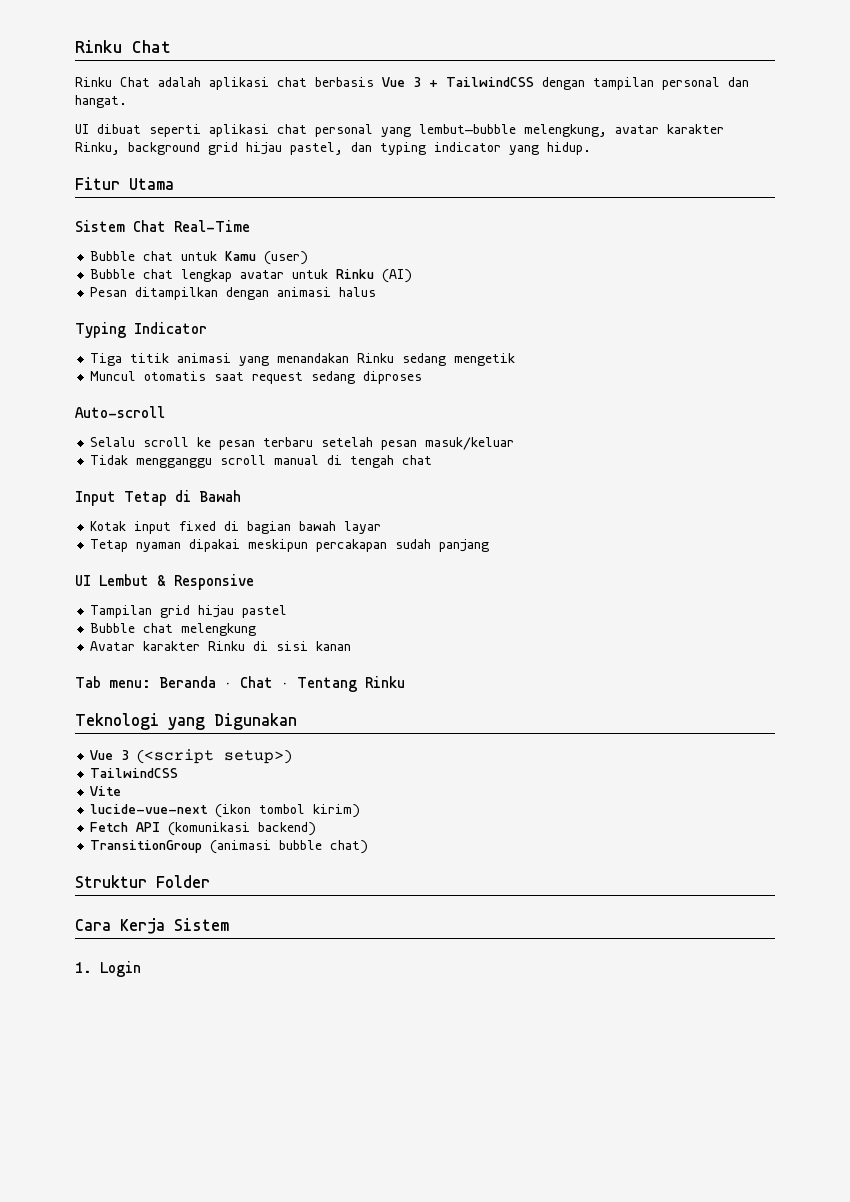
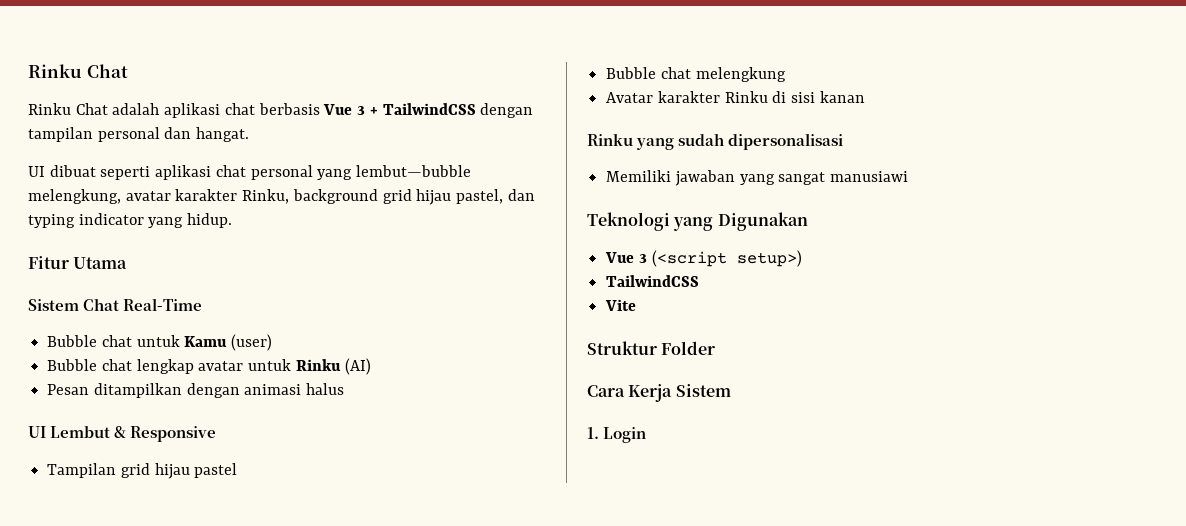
[75,322,207,338] [90,353,516,366] [90,371,423,384] [75,406,165,418] [90,437,515,450] [90,455,433,468] [75,490,241,506] [90,521,382,534] [90,539,490,552] // Typing Indicator // Tiga titik animasi yang menandakan Rinku sedang mengetik // Muncul otomatis saat request sedang diproses // Auto-scroll // Selalu scroll ke pesan terbaru setelah pesan masuk/keluar // Tidak mengganggu scroll manual di tengah chat // Input Tetap di Bawah // Kotak input fixed di bagian bawah layar // Tetap nyaman dipakai meskipun percakapan sudah panjang -> (345, 389) none
[75,676,405,692] Tab menu: Beranda · Chat · Tentang Rinku -> [587,133,844,150] [606,170,909,186] Rinku yang sudah dipersonalisasi // Memiliki jawaban yang sangat manusiawi
[90,804,361,818] [90,822,317,836] [90,840,369,854] // lucide-vue-next (ikon tombol kirim) // Fetch API (komunikasi backend) // TransitionGroup (animasi bubble chat) -> (637, 305) none

